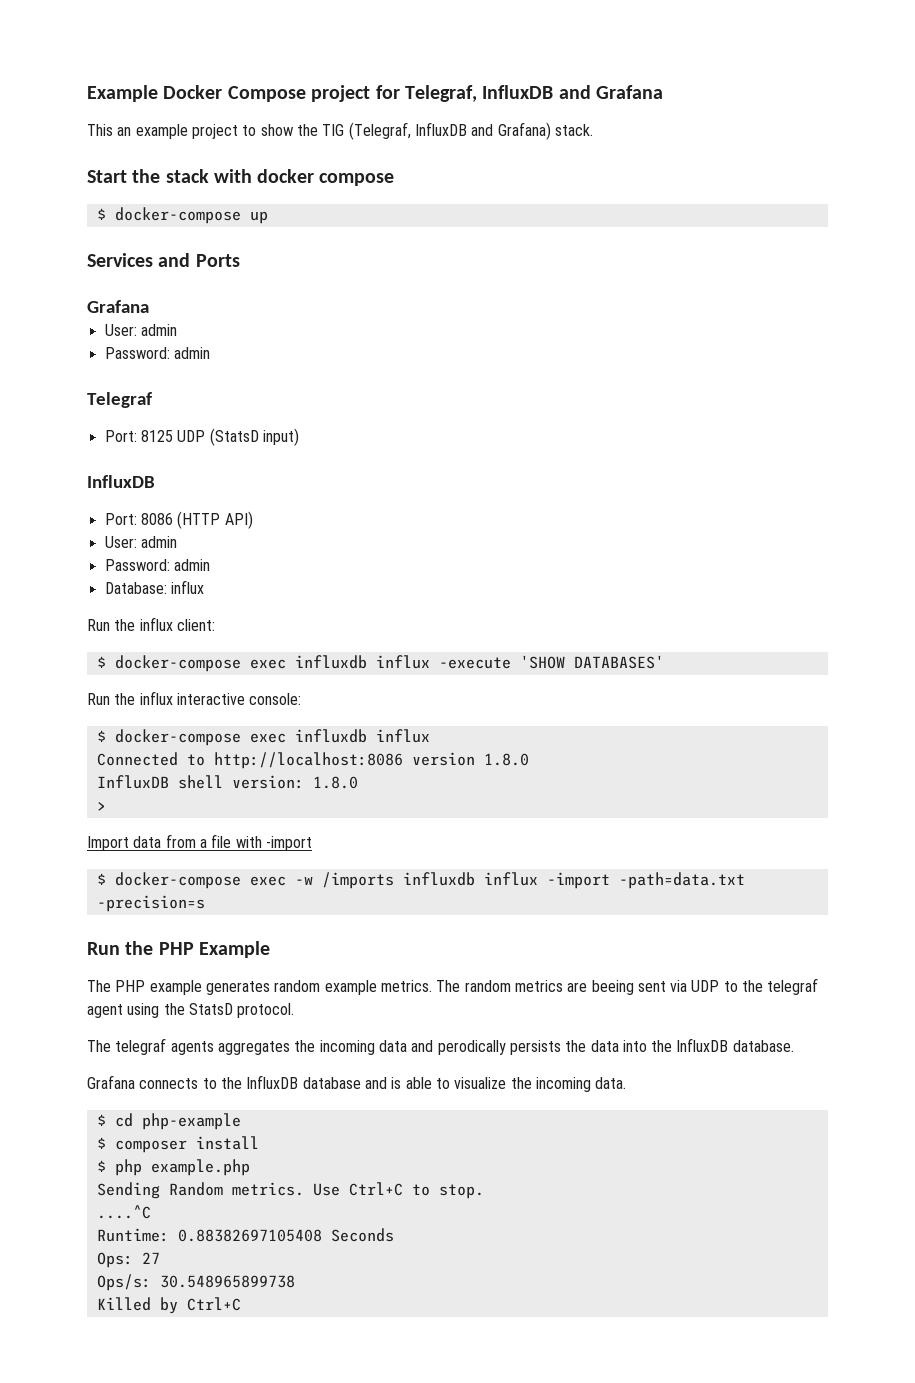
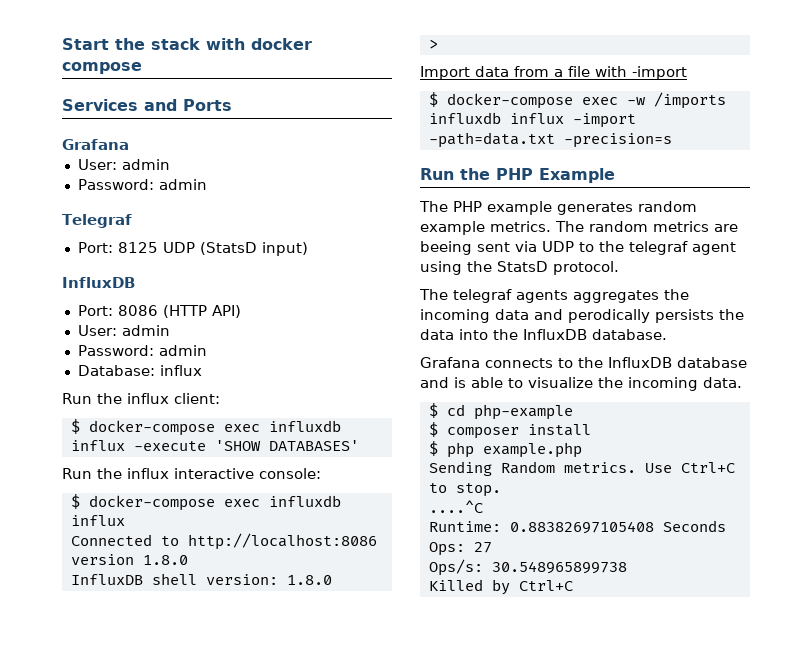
[87,85,664,102] [87,122,593,140] Example Docker Compose project for Telegraf, InfluxDB and Grafana // This an example project to show the TIG (Telegraf, InfluxDB and Grafana) stack. // -> (62, 44) none
[96,207,268,224] // $ docker-compose up -> (142, 68) none

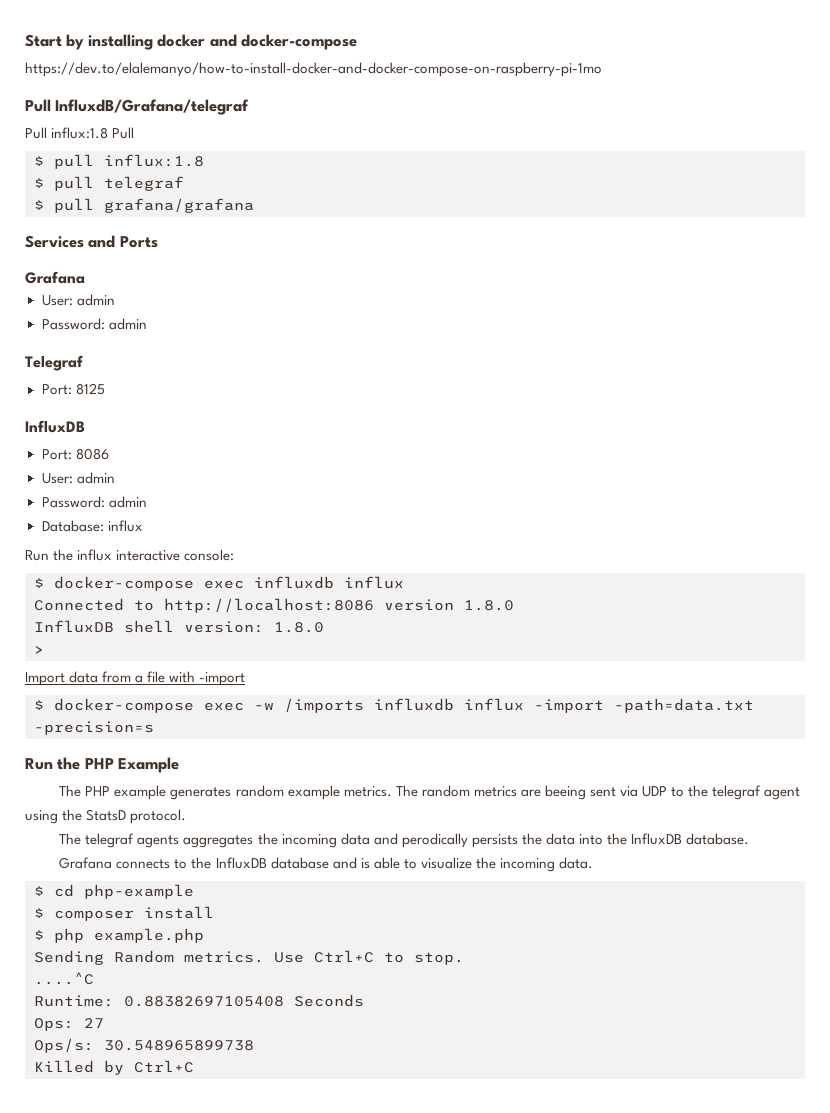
[115,38,312,50] [62,62,142,74] the stack with docker compose -> [66,34,358,50] [25,62,602,77] [25,99,250,115] [25,127,135,139] [34,154,204,169] [34,176,184,191] [34,198,254,213] by installing docker and docker-compose // https://dev.to/elalemanyo/how-to-install-docker-and-docker-compose-on-raspberry-pi-1mo // Pull InfluxdB/Grafana/telegraf // Pull influx:1.8 Pull // $ pull influx:1.8 // $ pull telegraf // $ pull grafana/grafana
[162,242,308,256] UDP (StatsD input) -> (105, 389) none
[162,305,241,318] (HTTP API) -> (109, 454) none
[62,393,220,404] [70,419,341,436] [70,440,359,451] // Run the influx client: // $ docker-compose exec influxdb influx -execute 'SHOW DATABASES' -> (143, 526) none

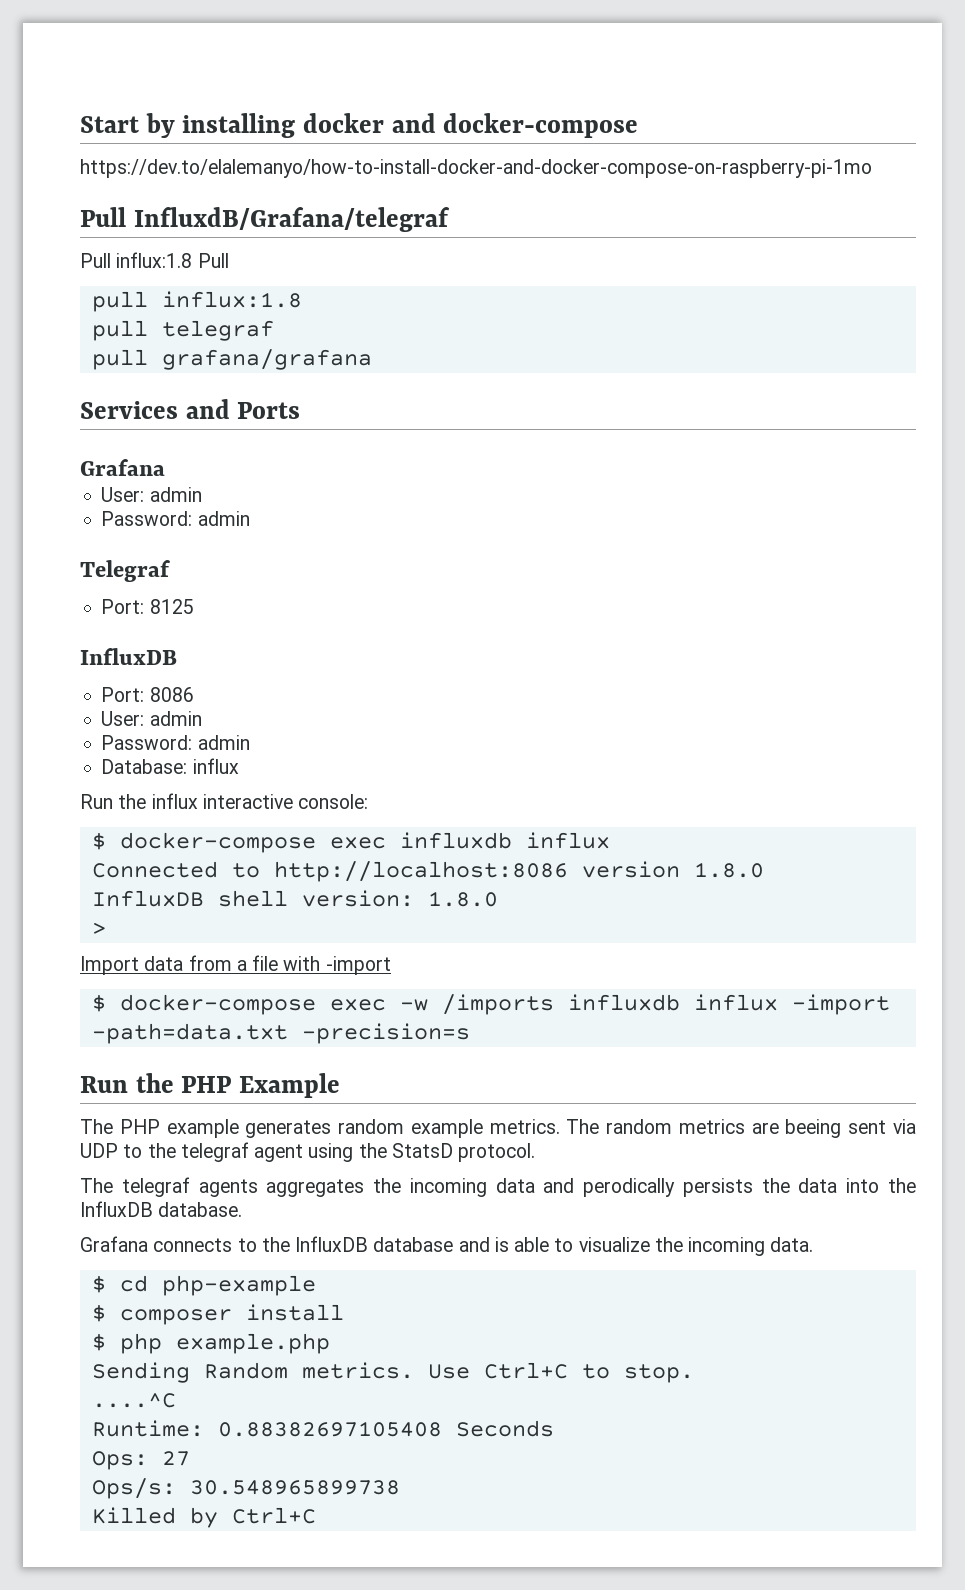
[34,156,44,166] $ -> (229, 260) none
[34,178,44,188] $ -> (302, 299) none
[34,200,44,210] $ -> (274, 330) none

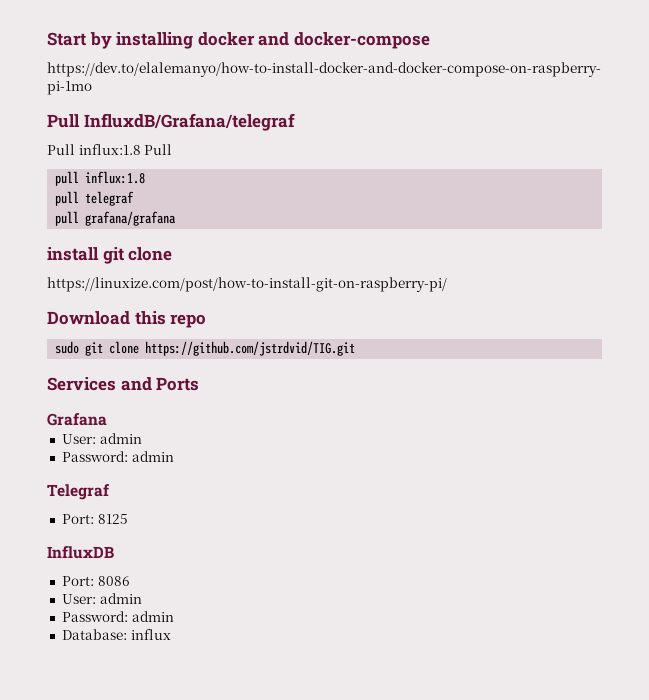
(372, 359) none -> [47,247,173,264] [47,277,447,292] [47,311,207,328] [55,341,356,356] // install git clone // https://linuxize.com/post/how-to-install-git-on-raspberry-pi/ // Download this repo // sudo git clone https://github.com/jstrdvid/TIG.git
[80,793,369,809] [91,832,610,853] [91,861,764,882] [91,890,498,907] [91,922,106,935] [80,955,391,975] [91,994,890,1015] [91,1023,470,1044] [80,1073,341,1098] [80,1119,916,1138] [80,1142,536,1162] [80,1177,916,1197] [80,1201,243,1217] [80,1236,814,1256] [91,1275,316,1296] [91,1304,344,1325] [91,1333,330,1354] [91,1362,694,1383] [91,1393,176,1408] [91,1420,554,1437] [91,1451,190,1470] [91,1478,400,1499] [91,1507,316,1528] // Run the influx interactive console: // $ docker-compose exec influxdb influx // Connected to http://localhost:8086 version 1.8.0 // InfluxDB shell version: 1.8.0 // > // Import data from a file with -import // $ docker-compose exec -w /imports influxdb influx -import -path=data.txt -precision=s // Run the PHP Example // The PHP example generates random example metrics. The random metrics are beeing sent via UDP to the telegraf agent using the StatsD protocol. // The telegraf agents aggregates the incoming data and perodically persists the data into the InfluxDB database. // Grafana connects to the InfluxDB database and is able to visualize the incoming data. // $ cd php-example // $ composer install // $ php example.php // Sending Random metrics. Use Ctrl+C to stop. // ....^C // Runtime: 0.88382697105408 Seconds // Ops: 27 // Ops/s: 30.548965899738 // Killed by Ctrl+C -> (171, 634) none

